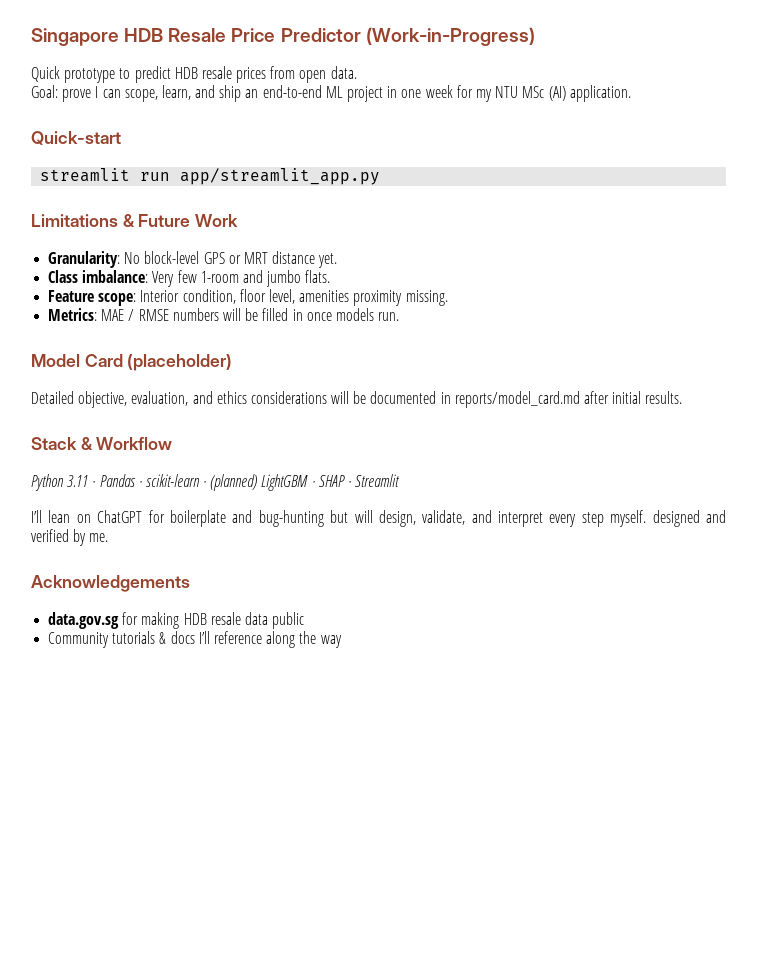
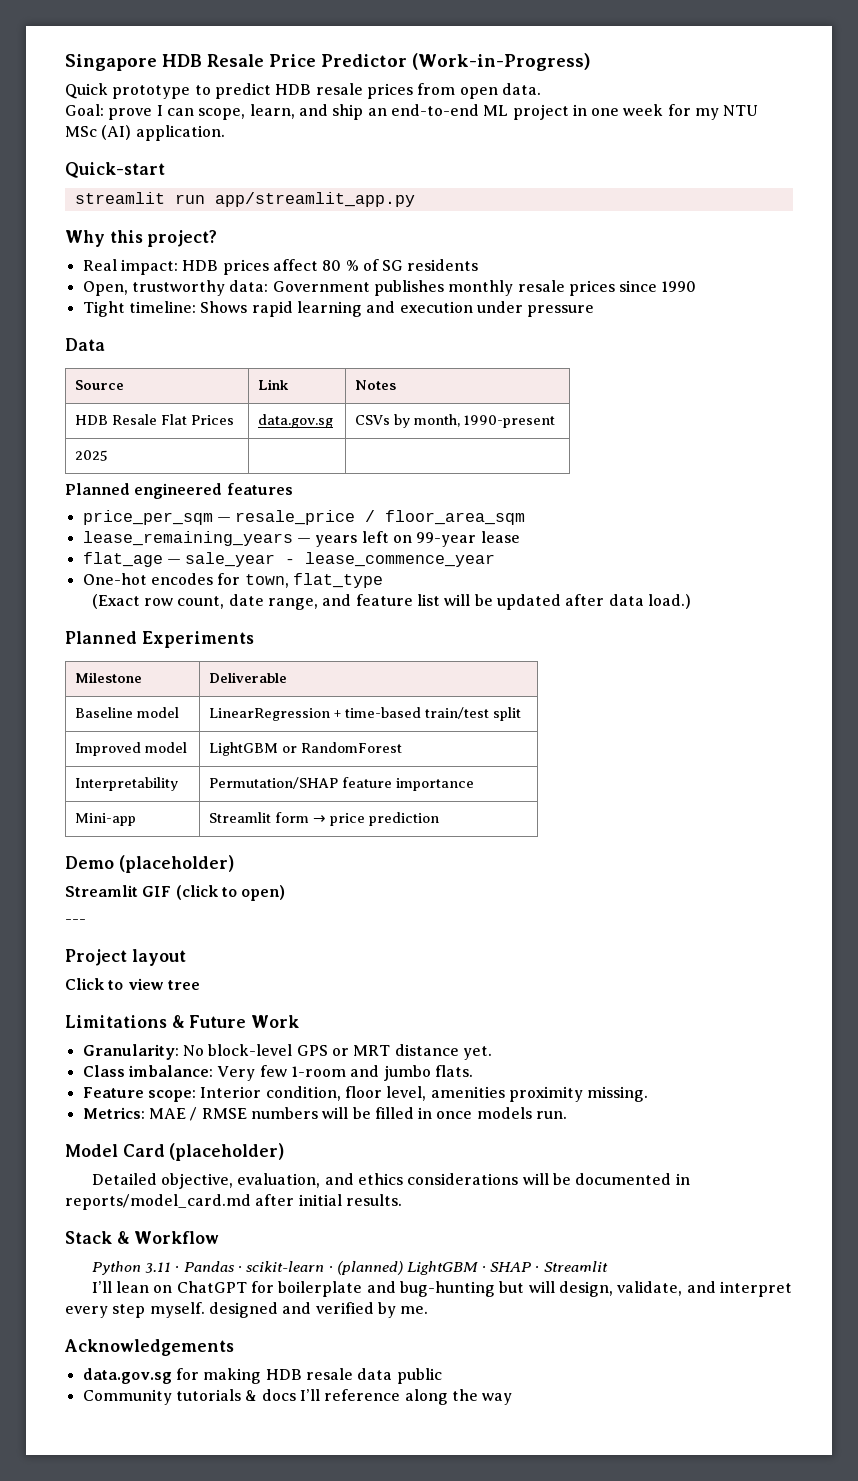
(381, 176) none -> [65,230,218,247] [82,259,479,275] [82,280,697,296] [82,301,595,317] [65,338,105,351] [75,380,125,390] [258,379,290,390] [355,380,397,390] [75,414,235,425] [258,414,334,428] [355,414,556,428] [75,450,109,461] [65,483,293,499] [82,510,526,525] [82,531,520,547] [82,552,496,567] [82,573,383,588] [91,594,691,610] [65,631,254,648] [75,672,143,683] [209,672,288,683] [75,707,180,718] [209,707,522,721] [75,742,188,756] [209,742,403,756] [75,777,179,791] [209,777,475,791] [75,813,137,826] [209,812,440,826] [65,855,234,873] [65,885,286,901] [65,919,86,924] [65,949,186,966] [65,978,200,990] // Why this project? // Real impact: HDB prices affect 80 % of SG residents // Open, trustworthy data: Government publishes monthly resale prices since 1990 // Tight timeline: Shows rapid learning and execution under pressure // Data // Source | Link | Notes // HDB Resale Flat Prices | data.gov.sg | CSVs by month, 1990-present // 2025 | | // Planned engineered features // price_per_sqm — resale_price / floor_area_sqm // lease_remaining_years — years left on 99-year lease // flat_age — sale_year - lease_commence_year // One-hot encodes for town, flat_type // (Exact row count, date range, and feature list will be updated after data load.) // Planned Experiments // Milestone | Deliverable // Baseline model | LinearRegression + time-based train/test split // Improved model | LightGBM or RandomForest // Interpretability | Permutation/SHAP feature importance // Mini-app | Streamlit form → price prediction // Demo (placeholder) // Streamlit GIF (click to open) // --- // Project layout // Click to view tree

